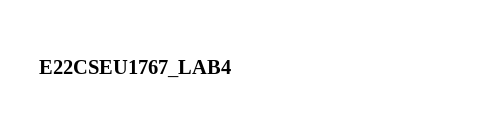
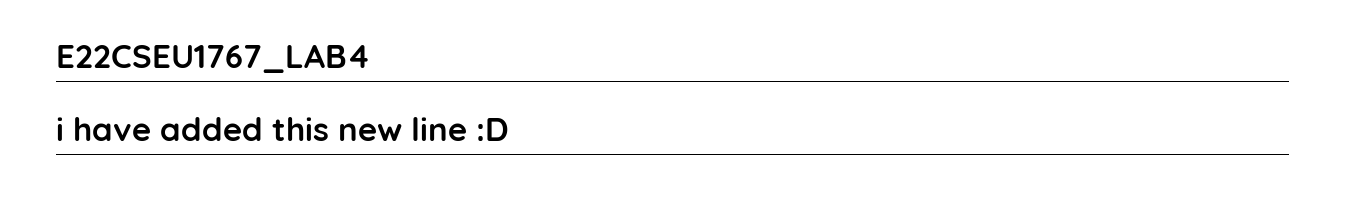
(231, 69) none -> [56,117,509,141] // i have added this new line :D

